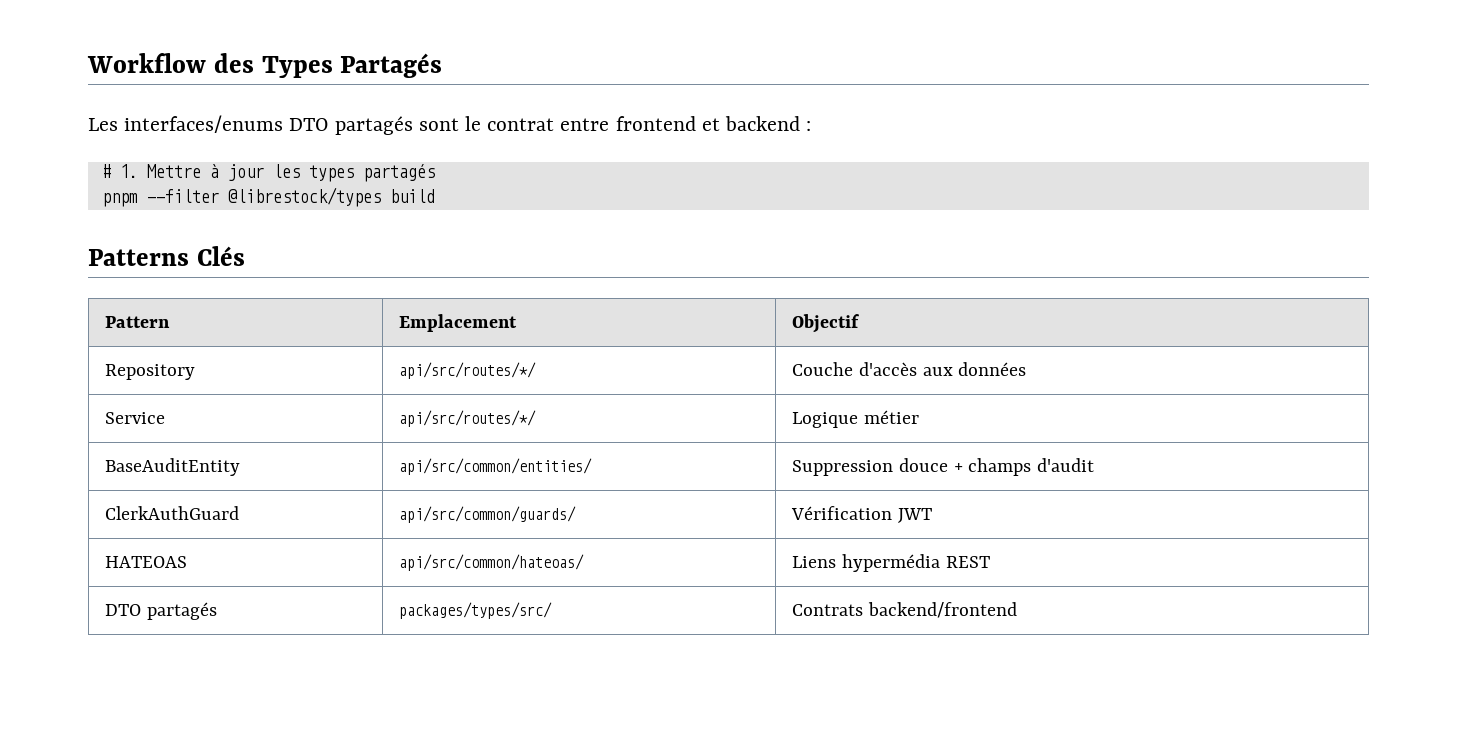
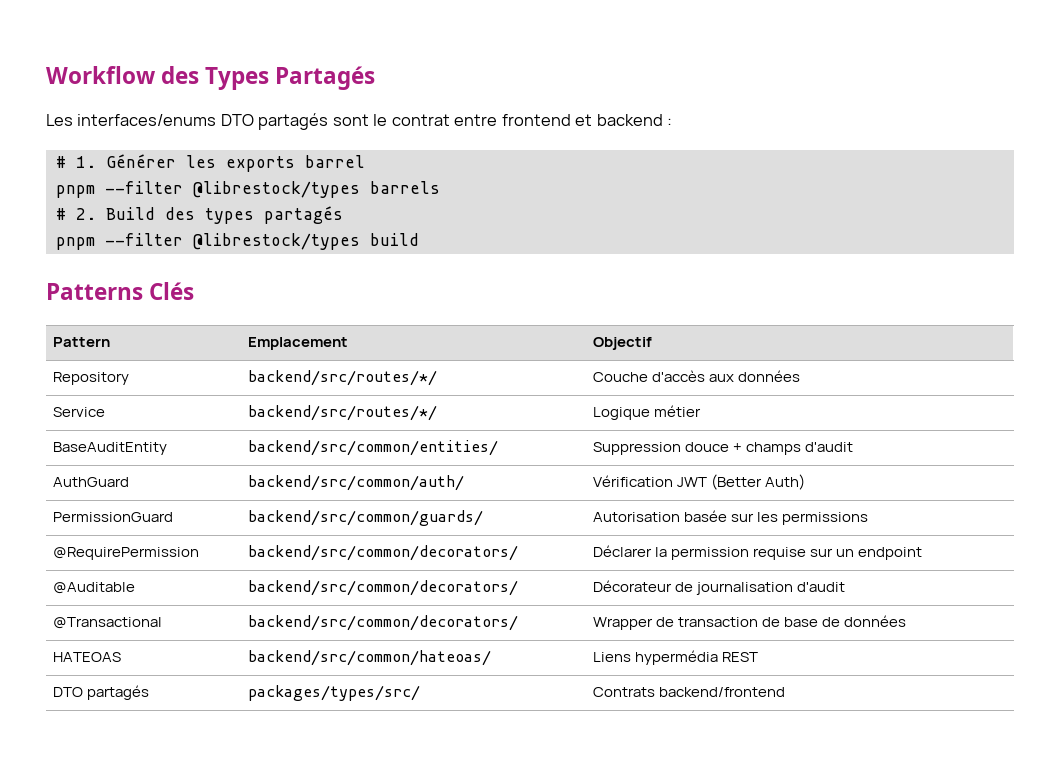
[146,164,300,181] Mettre à jour les -> [105,154,365,172] [55,181,440,198] [55,207,195,220] Générer les exports barrel // pnpm --filter @librestock/types barrels // # 2. Build des
[399,362,537,379] api/src/routes/*/ -> [248,370,438,386] backend/src/routes/*/
[399,410,537,427] api/src/routes/*/ -> [248,405,438,421] backend/src/routes/*/
[399,458,593,475] api/src/common/entities/ -> [248,440,499,456] backend/src/common/entities/
[105,506,240,520] [399,506,577,523] ClerkAuthGuard | api/src/common/guards/ -> [53,477,130,487] [248,475,465,491] AuthGuard | backend/src/common/auth/
(933, 515) none -> [711,474,806,490] [53,512,174,522] [248,510,484,526] [593,510,869,525] [53,547,200,560] [248,545,519,561] [593,545,923,560] [53,582,136,594] [248,580,519,596] [593,580,846,595] [53,617,163,629] [248,615,519,631] [593,615,907,630] (Better Auth) // PermissionGuard | backend/src/common/guards/ | Autorisation basée sur les permissions // @RequirePermission | backend/src/common/decorators/ | Déclarer la permission requise sur un endpoint // @Auditable | backend/src/common/decorators/ | Décorateur de journalisation d'audit // @Transactional | backend/src/common/decorators/ | Wrapper de transaction de base de données
[399,554,585,571] api/src/common/hateoas/ -> [248,650,492,666] backend/src/common/hateoas/

